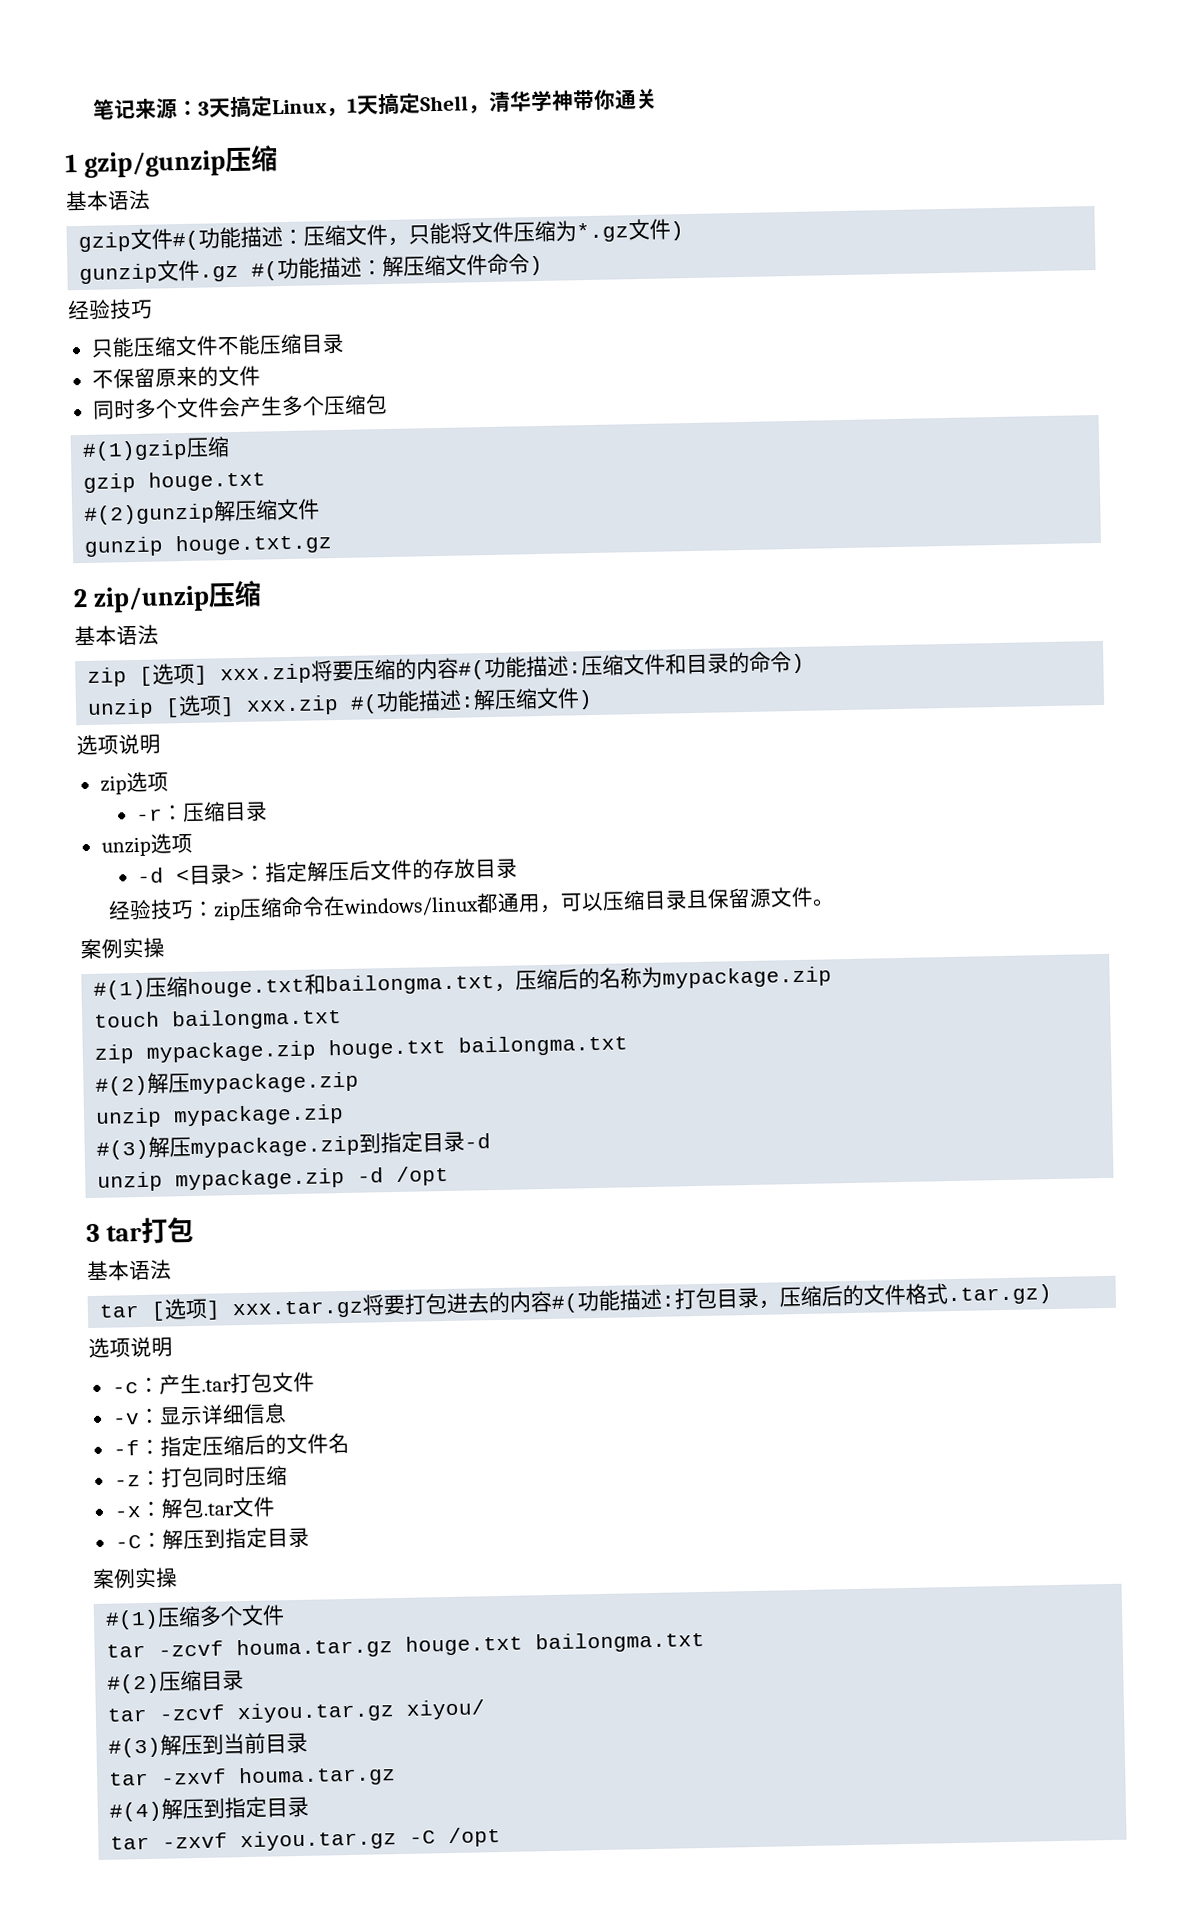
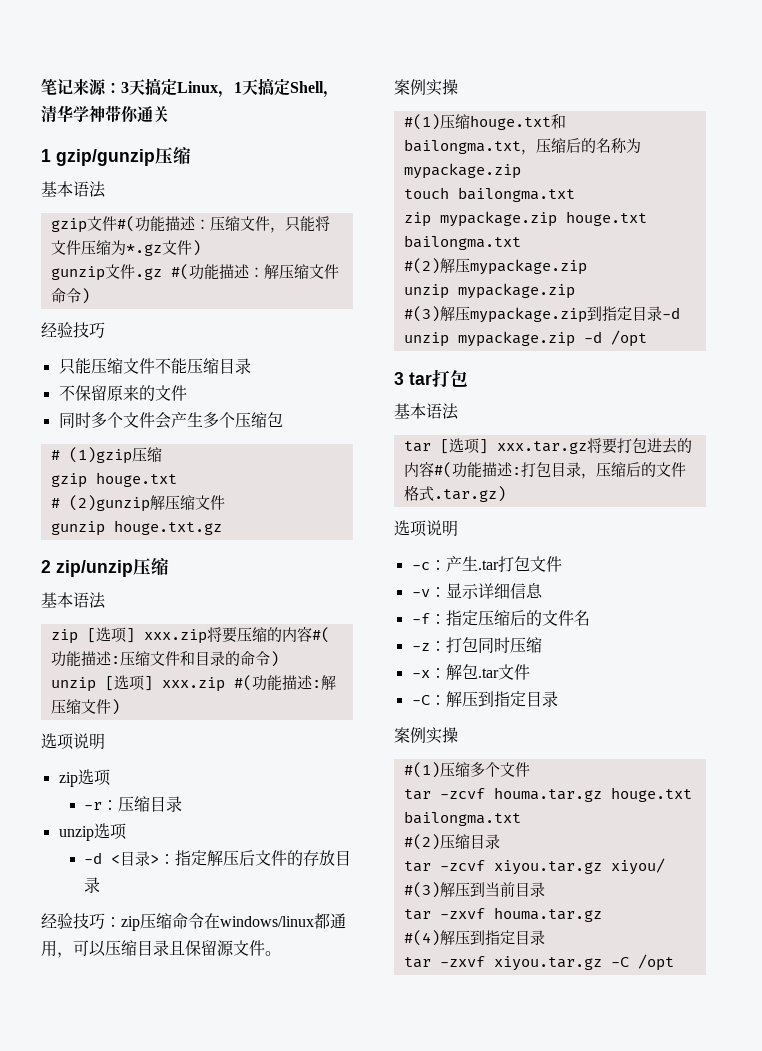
[82,439,189,461] #(1)gzip -> [50,447,132,464] # (1)gzip
[84,503,216,525] #(2)gunzip -> [50,495,150,512] # (2)gunzip

